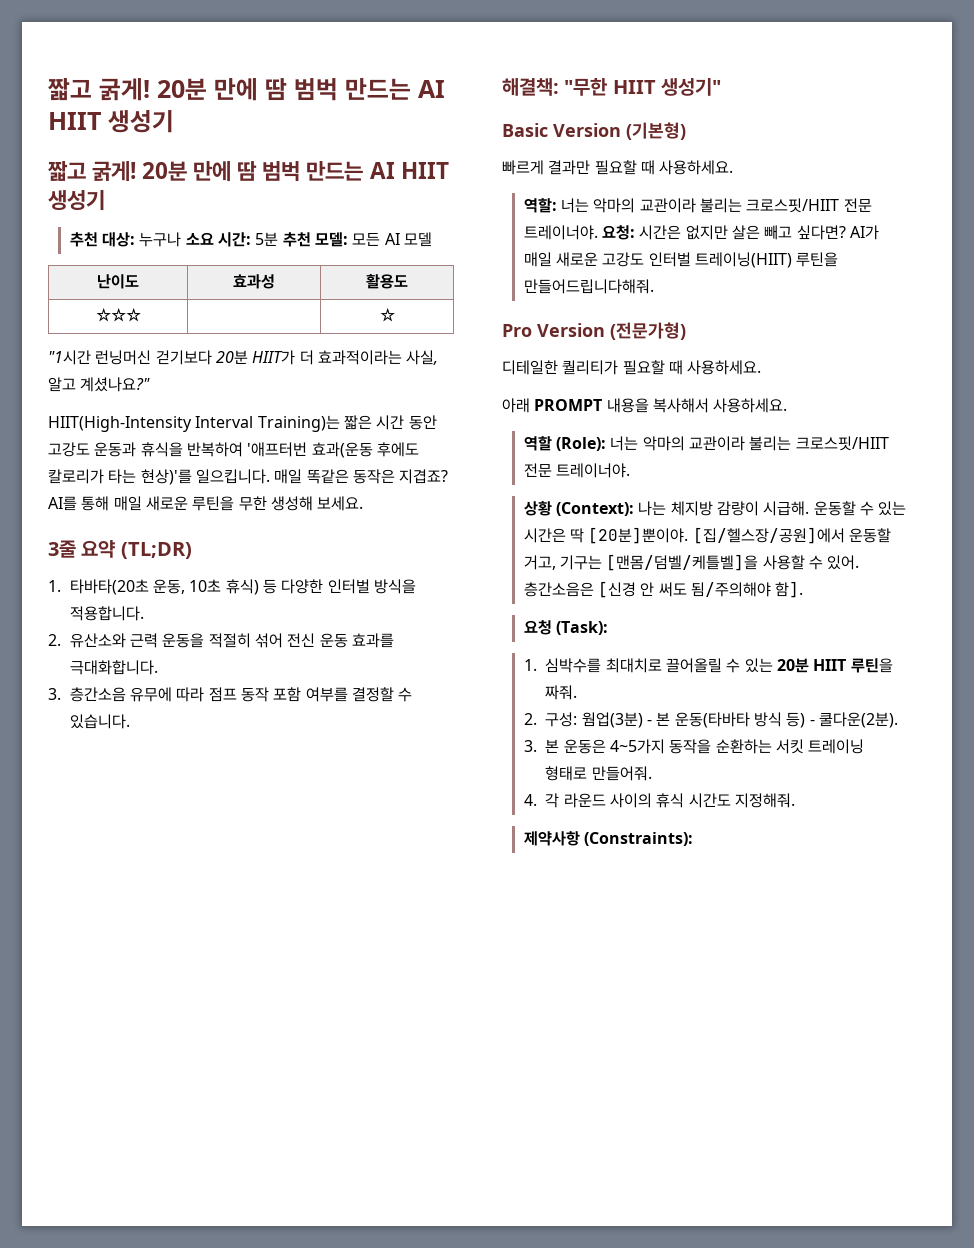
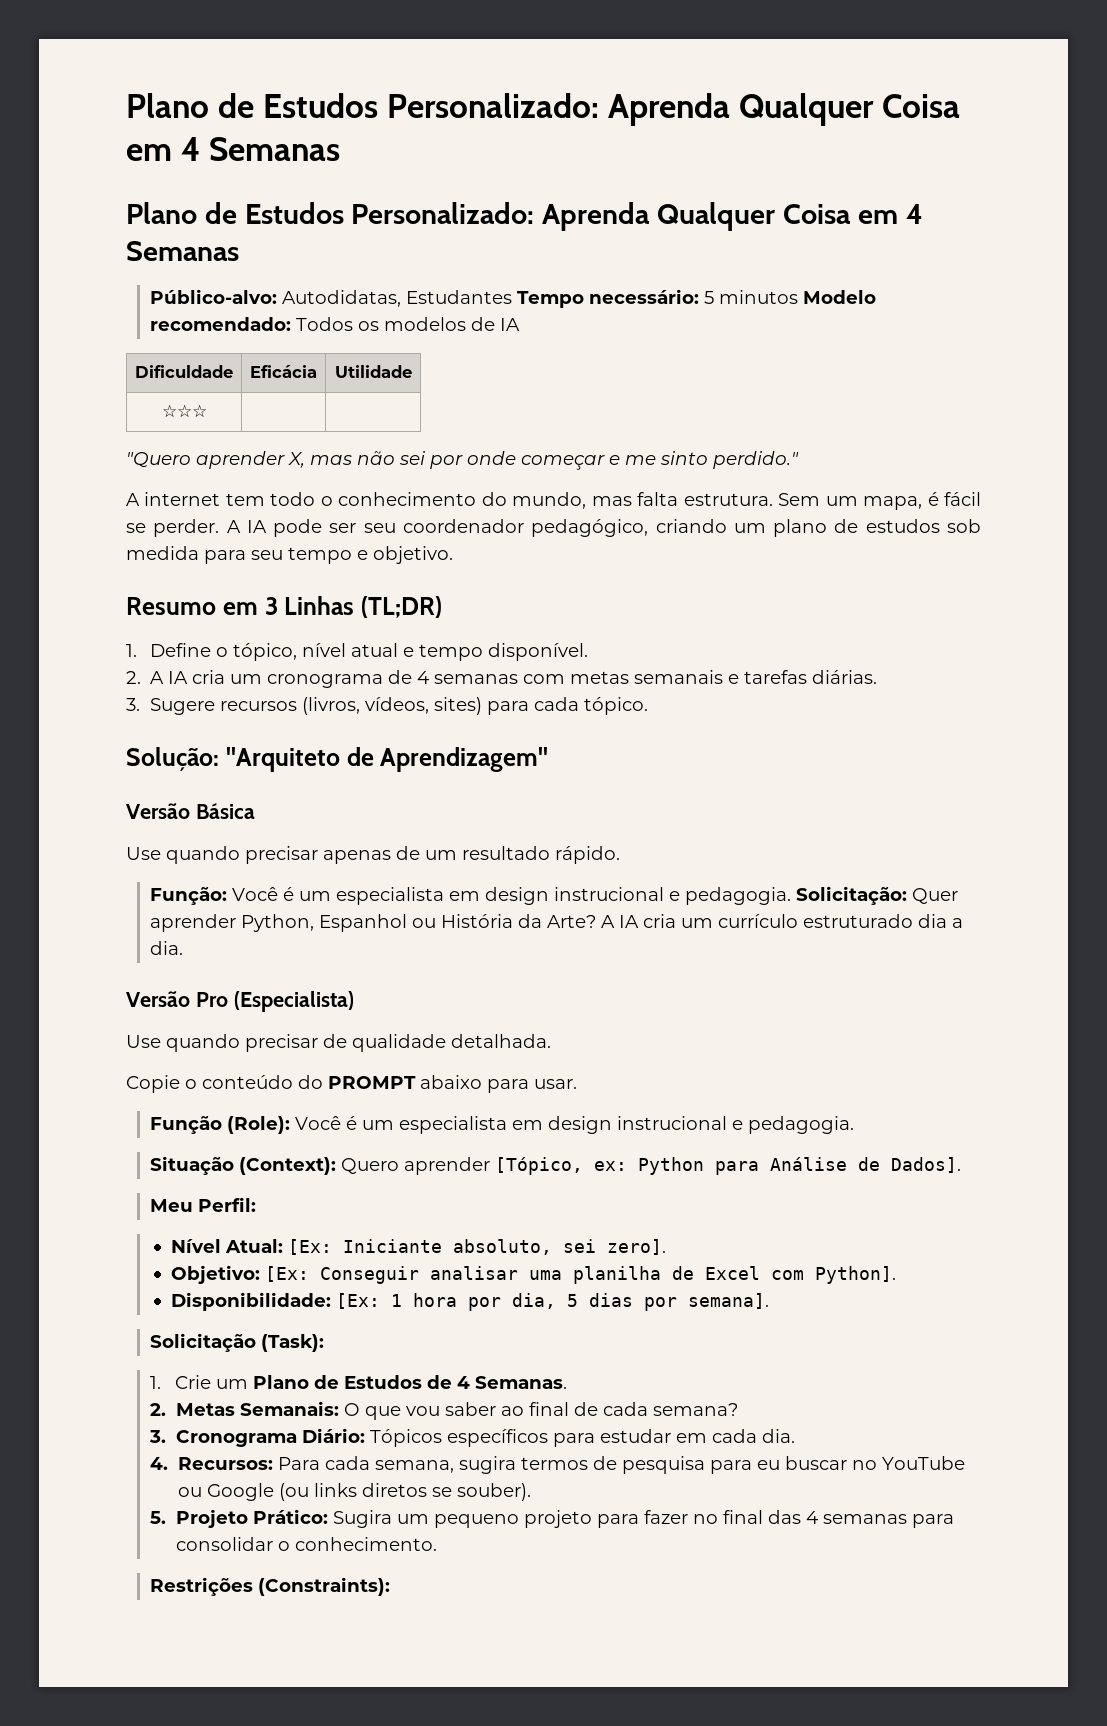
[48,78,445,101] [48,110,174,133] [48,161,449,182] [48,190,105,211] [69,232,432,247] [97,274,139,289] [232,274,275,289] [366,274,408,289] [95,307,141,322] [379,307,395,322] [48,350,439,365] [48,377,151,392] [48,415,437,432] [48,442,419,458] [48,469,449,485] [48,496,364,511] [48,540,192,559] [48,579,416,595] [69,606,144,621] [48,633,394,648] [69,660,158,675] [48,687,413,702] [69,714,130,729] [502,78,722,96] [502,122,686,140] [502,160,734,175] [523,198,872,213] [523,225,879,240] [523,252,839,268] [523,279,654,294] [502,322,686,340] [502,360,762,375] [502,398,788,413] [523,436,889,451] [523,463,630,478] [523,501,907,516] [523,527,891,544] [523,554,860,571] [523,581,804,598] [523,620,608,635] [523,658,893,673] [545,685,578,700] [523,712,898,728] [523,739,865,754] [545,766,652,781] [523,793,795,808] [523,831,580,846] 짧고 굵게! 20분 만에 땀 범벅 만드는 AI HIIT 생성기 // 짧고 굵게! 20분 만에 땀 범벅 만드는 AI HIIT 생성기 // 추천 대상: 누구나 소요 시간: 5분 추천 모델: 모든 AI 모델 // 난이도 | 효과성 | 활용도 // ☆☆☆ | | ☆ // "1시간 런닝머신 걷기보다 20분 HIIT가 더 효과적이라는 사실, 알고 계셨나요?" // HIIT(High-Intensity Interval Training)는 짧은 시간 동안 고강도 운동과 휴식을 반복하여 '애프터번 효과(운동 후에도 칼로리가 타는 현상)'를 일으킵니다. 매일 똑같은 동작은 지겹죠? AI를 통해 매일 새로운 루틴을 무한 생성해 보세요. // 3줄 요약 (TL;DR) // 1. 타바타(20초 운동, 10초 휴식) 등 다양한 인터벌 방식을 적용합니다. // 2. 유산소와 근력 운동을 적절히 섞어 전신 운동 효과를 극대화합니다. // 3. 층간소음 유무에 따라 점프 동작 포함 여부를 결정할 수 있습니다. // 해결책: "무한 HIIT 생성기" // Basic Version (기본형) // 빠르게 결과만 필요할 때 사용하세요. // 역할: 너는 악마의 교관이라 불리는 크로스핏/HIIT 전문 트레이너야. 요청: 시간은 없지만 살은 빼고 싶다면? AI가 매일 새로운 고강도 인터벌 트레이닝(HIIT) 루틴을 만들어드립니다해줘. // Pro Version (전문가형) // 디테일한 퀄리티가 필요할 때 사용하세요. // 아래 PROMPT 내용을 복사해서 사용하세요. // 역할 (Role): 너는 악마의 교관이라 불리는 크로스핏/HIIT 전문 트레이너야. // 상황 (Context): 나는 체지방 감량이 시급해. 운동할 수 있는 시간은 딱 [20분]뿐이야. [집/헬스장/공원]에서 운동할 거고, 기구는 [맨몸/덤벨/케틀벨]을 사용할 수 있어. 층간소음은 [신경 안 써도 됨/주의해야 함]. // 요청 (Task): // 1. 심박수를 최대치로 끌어올릴 수 있는 20분 HIIT 루틴을 짜줘. // 2. 구성: 웜업(3분) - 본 운동(타바타 방식 등) - 쿨다운(2분). // 3. 본 운동은 4~5가지 동작을 순환하는 서킷 트레이닝 형태로 만들어줘. // 4. 각 라운드 사이의 휴식 시간도 지정해줘. // 제약사항 -> [126,93,961,126] [126,137,341,161] [126,202,923,231] [126,241,239,261] [150,289,877,308] [150,317,521,331] [135,365,233,378] [250,365,317,378] [334,365,412,378] [161,404,207,418] [126,451,799,470] [126,492,982,510] [126,519,982,537] [126,546,453,564] [126,596,442,618] [126,643,589,661] [126,670,878,688] [126,697,649,715] [126,747,549,772] [126,803,255,819] [126,846,620,864] [150,886,959,905] [150,914,964,932] [150,941,184,955] [126,991,354,1012] [126,1034,551,1052] [126,1075,577,1093] [150,1116,855,1134] [150,1156,962,1175] [150,1197,257,1212] [170,1239,666,1255] [170,1265,896,1284] [170,1292,769,1311] [150,1333,325,1352] [150,1375,567,1389] [150,1401,738,1420] [149,1428,795,1447] [150,1456,965,1474] [177,1483,531,1501] [150,1509,954,1528] [175,1537,437,1551] [150,1577,254,1596] Plano de Estudos Personalizado: Aprenda Qualquer Coisa em 4 Semanas // Plano de Estudos Personalizado: Aprenda Qualquer Coisa em 4 Semanas // Público-alvo: Autodidatas, Estudantes Tempo necessário: 5 minutos Modelo recomendado: Todos os modelos de IA // Dificuldade | Eficácia | Utilidade // ☆☆☆ | | // "Quero aprender X, mas não sei por onde começar e me sinto perdido." // A internet tem todo o conhecimento do mundo, mas falta estrutura. Sem um mapa, é fácil se perder. A IA pode ser seu coordenador pedagógico, criando um plano de estudos sob medida para seu tempo e objetivo. // Resumo em 3 Linhas (TL;DR) // 1. Define o tópico, nível atual e tempo disponível. // 2. A IA cria um cronograma de 4 semanas com metas semanais e tarefas diárias. // 3. Sugere recursos (livros, vídeos, sites) para cada tópico. // Solução: "Arquiteto de Aprendizagem" // Versão Básica // Use quando precisar apenas de um resultado rápido. // Função: Você é um especialista em design instrucional e pedagogia. Solicitação: Quer aprender Python, Espanhol ou História da Arte? A IA cria um currículo estruturado dia a dia. // Versão Pro (Especialista) // Use quando precisar de qualidade detalhada. // Copie o conteúdo do PROMPT abaixo para usar. // Função (Role): Você é um especialista em design instrucional e pedagogia. // Situação (Context): Quero aprender [Tópico, ex: Python para Análise de Dados]. // Meu Perfil: // Nível Atual: [Ex: Iniciante absoluto, sei zero]. // Objetivo: [Ex: Conseguir analisar uma planilha de Excel com Python]. // Disponibilidade: [Ex: 1 hora por dia, 5 dias por semana]. // Solicitação (Task): // 1. Crie um Plano de Estudos de 4 Semanas. // 2. Metas Semanais: O que vou saber ao final de cada semana? // 3. Cronograma Diário: Tópicos específicos para estudar em cada dia. // 4. Recursos: Para cada semana, sugira termos de pesquisa para eu buscar no YouTube ou Google (ou links diretos se souber). // 5. Projeto Prático: Sugira um pequeno projeto para fazer no final das 4 semanas para consolidar o conhecimento. // Restrições

